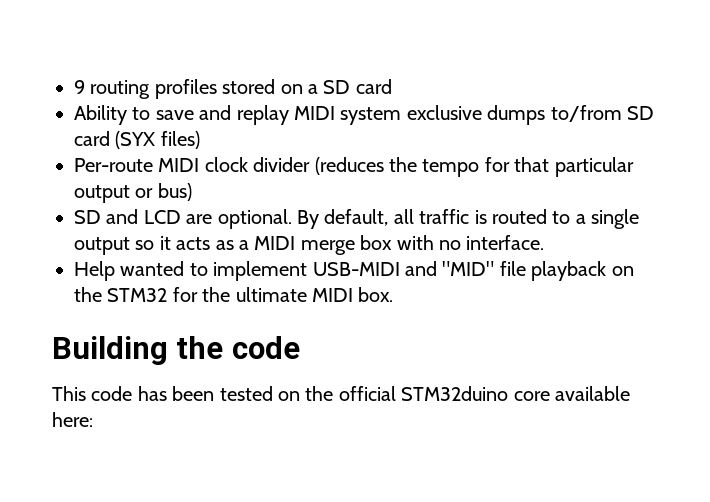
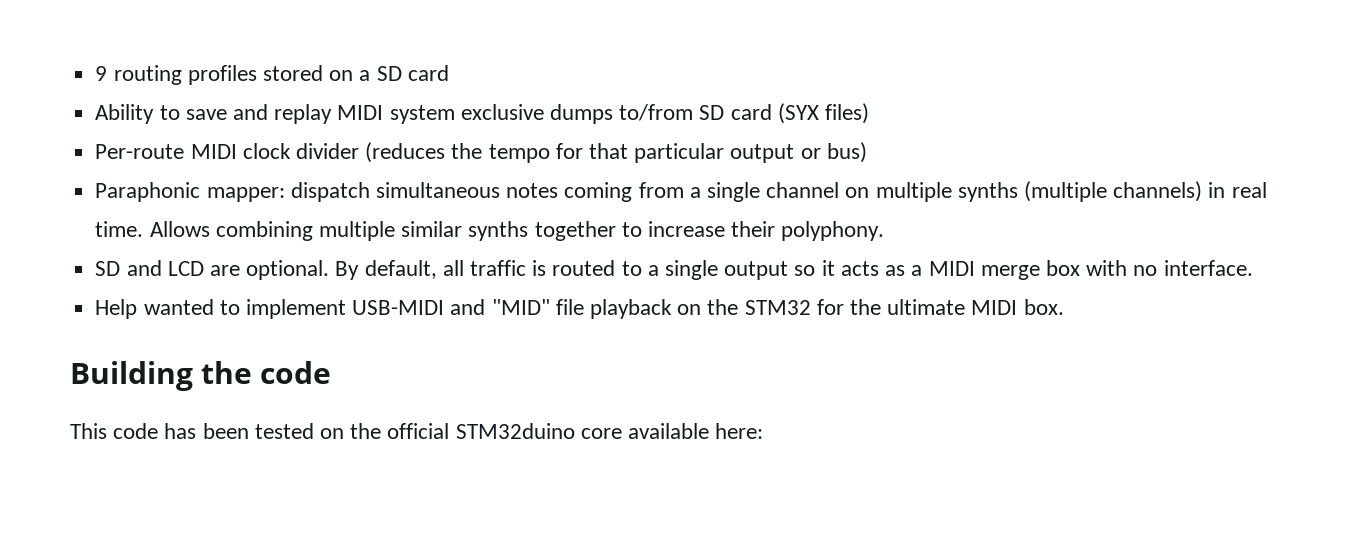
(192, 192) none -> [95,181,1267,202] [95,221,885,241] // Paraphonic mapper: dispatch simultaneous notes coming from a single channel on multiple synths (multiple channels) in real time. Allows combining multiple similar synths together to increase their polyphony.

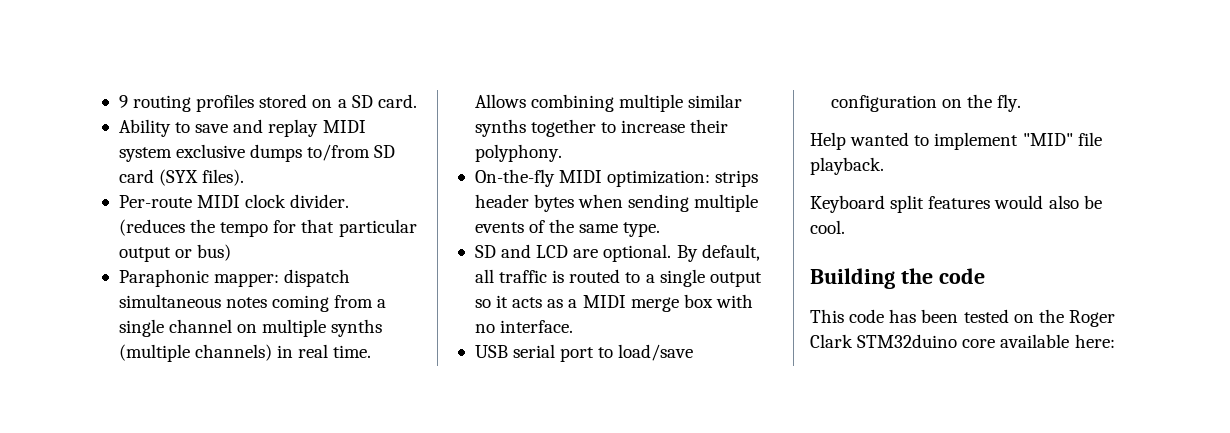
[407,65,449,81] card -> [377,94,417,108] card.
[825,103,870,124] files) -> [202,169,245,186] files).
[295,143,359,159] divider -> [290,194,350,208] divider.
(885, 231) none -> [474,169,759,187] [474,194,759,212] [474,219,661,237] // On-the-fly MIDI optimization: strips header bytes when sending multiple events of the same type.
[95,299,1064,319] Help wanted to implement USB-MIDI and "MID" file playback on the STM32 for the ultimate MIDI box. -> [474,344,694,362] [830,94,1022,112] [810,132,1102,150] [810,157,884,175] [810,195,1102,213] [810,220,845,234] USB serial port to load/save configuration on the fly. // Help wanted to implement "MID" file playback. // Keyboard split features would also be cool.
[387,423,450,439] official -> [1068,310,1115,327] [810,334,853,348] Roger Clark

